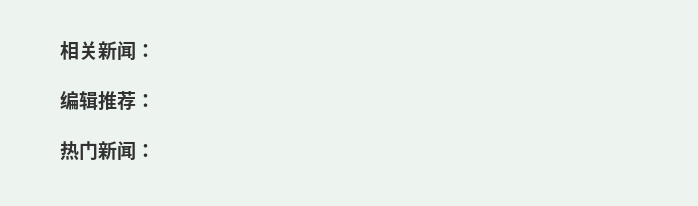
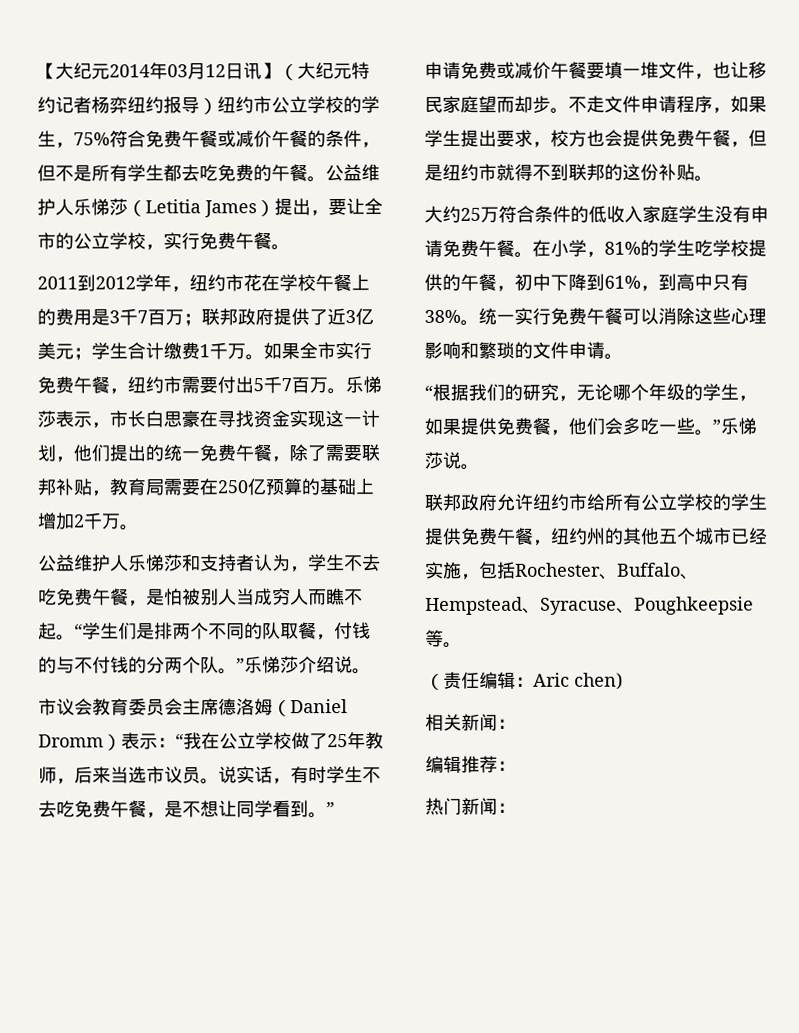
(60, 50) none -> [37,62,370,81] [37,96,380,115] [37,130,380,149] [37,164,380,183] [37,198,383,218] [37,232,290,251] [37,274,370,293] [37,308,374,327] [37,342,372,361] [37,376,382,395] [37,410,380,429] [37,444,380,463] [37,478,374,497] [37,512,139,531] [38,554,381,573] [38,588,363,607] [38,622,371,641] [38,656,371,675] [38,698,348,717] [38,732,384,751] [38,766,381,785] [38,800,335,819] [424,61,767,80] [424,95,767,114] [424,129,767,148] [424,163,713,182] [424,205,769,223] [424,239,767,258] [424,273,749,292] [424,307,767,326] [424,341,623,360] [424,383,757,402] [424,417,757,436] [424,451,479,470] [424,493,767,511] [425,527,768,546] [425,561,699,580] [425,596,754,615] [425,629,462,648] [425,671,623,690] 【大纪元2014年03月12日讯】（大纪元特约记者杨弈纽约报导）纽约市公立学校的学生，75%符合免费午餐或减价午餐的条件，但不是所有学生都去吃免费的午餐。公益维护人乐悌莎（Letitia James）提出，要让全市的公立学校，实行免费午餐。 // 2011到2012学年，纽约市花在学校午餐上的费用是3千7百万；联邦政府提供了近3亿美元；学生合计缴费1千万。如果全市实行免费午餐，纽约市需要付出5千7百万。乐悌莎表示，市长白思豪在寻找资金实现这一计划，他们提出的统一免费午餐，除了需要联邦补贴，教育局需要在250亿预算的基础上增加2千万。 // 公益维护人乐悌莎和支持者认为，学生不去吃免费午餐，是怕被别人当成穷人而瞧不起。“学生们是排两个不同的队取餐，付钱的与不付钱的分两个队。”乐悌莎介绍说。 // 市议会教育委员会主席德洛姆（Daniel Dromm）表示：“我在公立学校做了25年教师，后来当选市议员。说实话，有时学生不去吃免费午餐，是不想让同学看到。” // 申请免费或减价午餐要填一堆文件，也让移民家庭望而却步。不走文件申请程序，如果学生提出要求，校方也会提供免费午餐，但是纽约市就得不到联邦的这份补贴。 // 大约25万符合条件的低收入家庭学生没有申请免费午餐。在小学，81%的学生吃学校提供的午餐，初中下降到61%，到高中只有38%。统一实行免费午餐可以消除这些心理影响和繁琐的文件申请。 // “根据我们的研究，无论哪个年级的学生，如果提供免费餐，他们会多吃一些。”乐悌莎说。 // 联邦政府允许纽约市给所有公立学校的学生提供免费午餐，纽约州的其他五个城市已经实施，包括Rochester、Buffalo、Hempstead、Syracuse、Poughkeepsie等。 // （责任编辑：Aric chen) //

